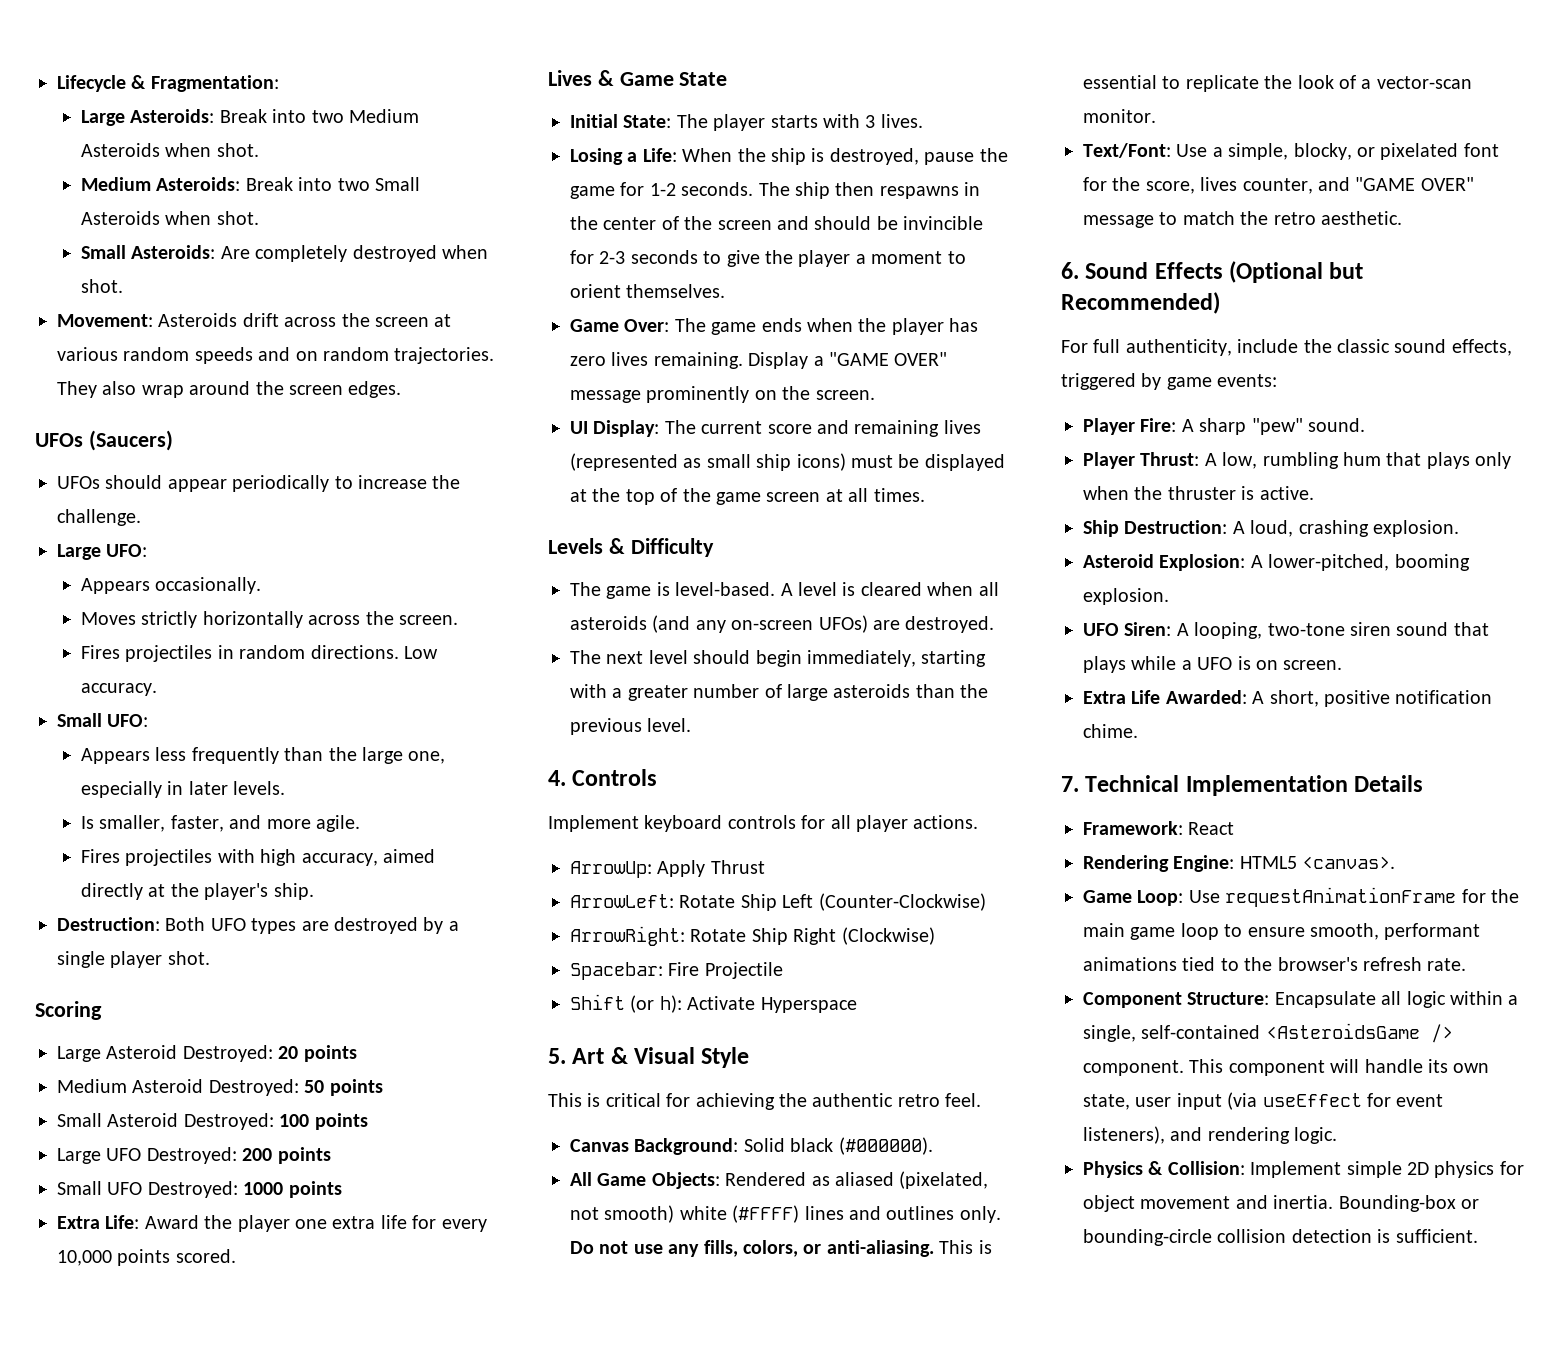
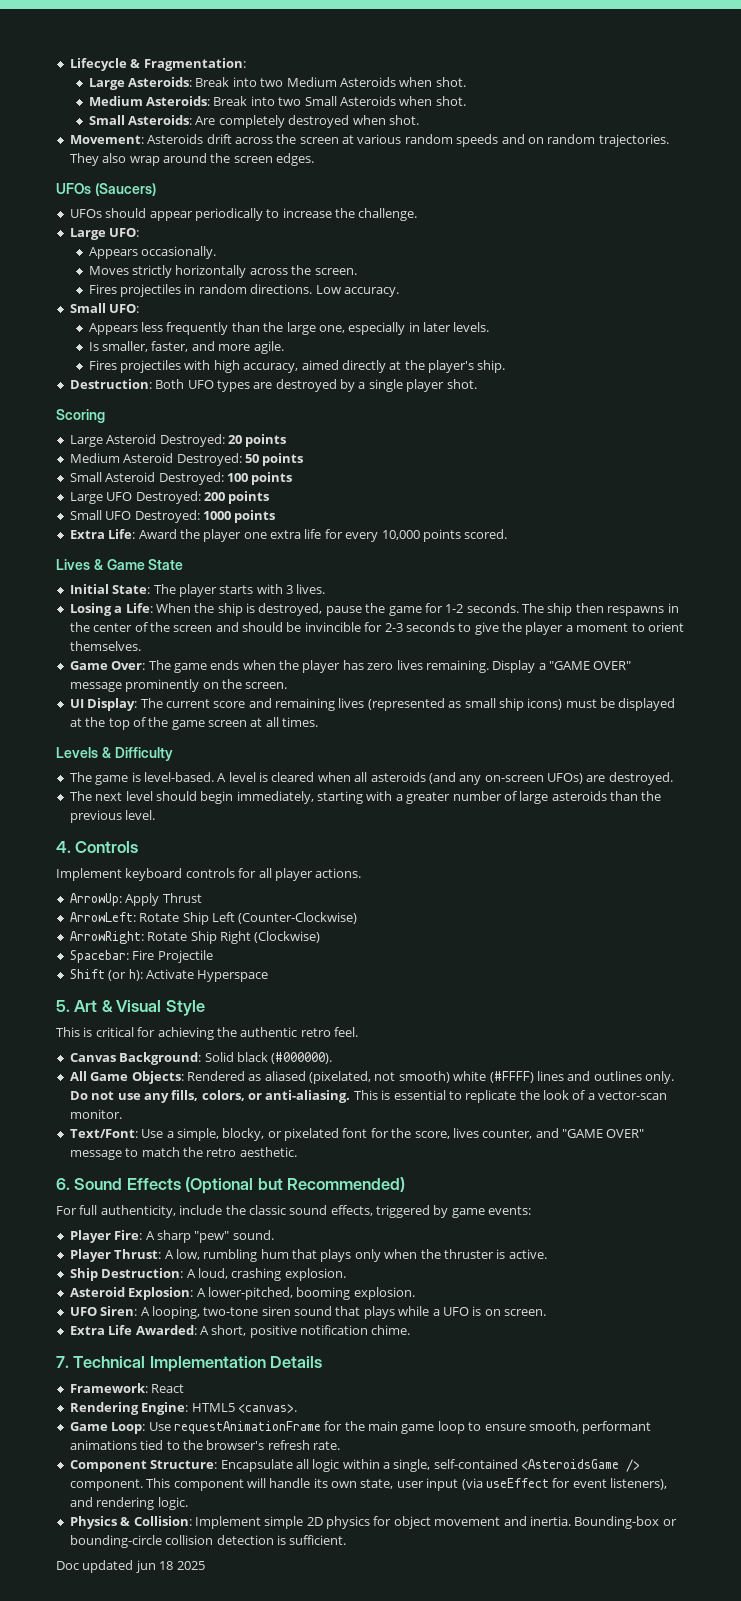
(1478, 1236) none -> [56,1560,205,1573] // Doc updated jun 18 2025

